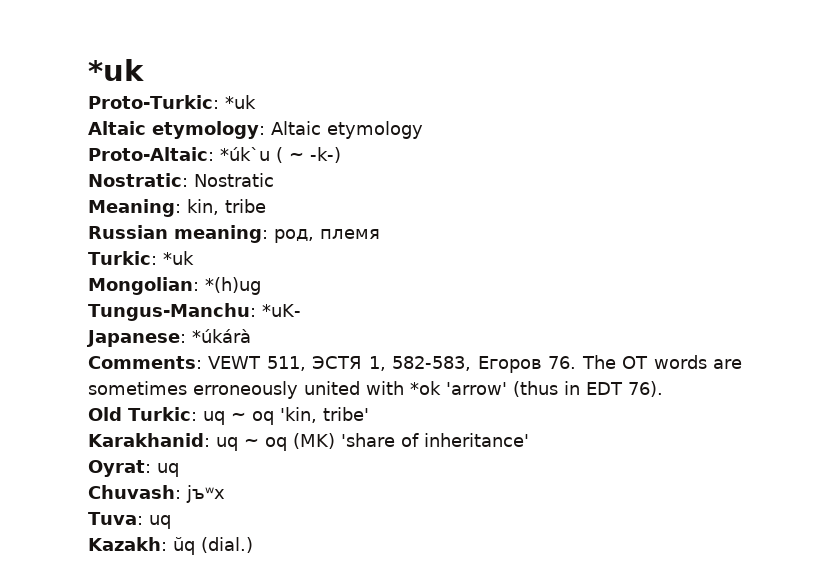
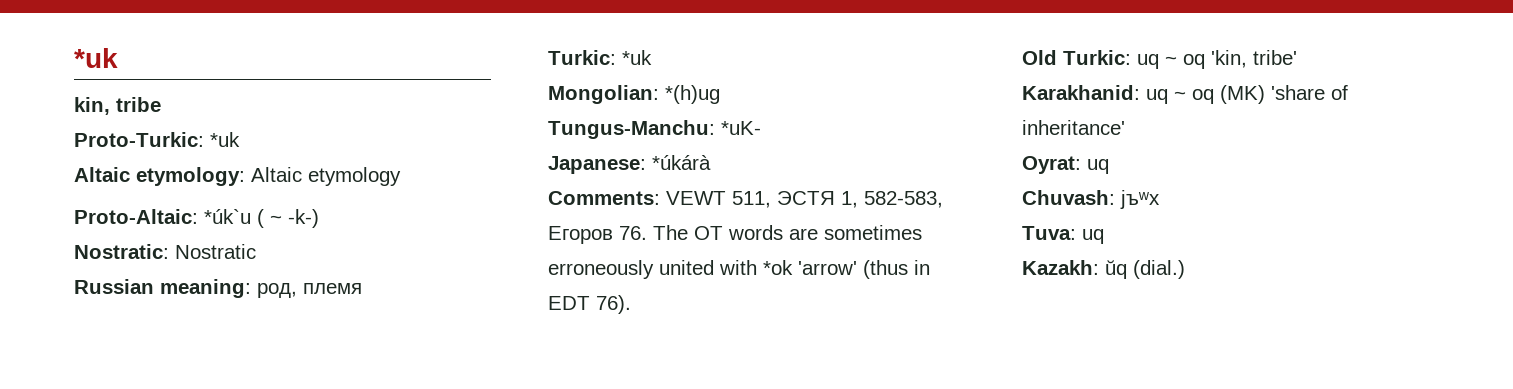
[88,59,144,81] *uk -> [74,48,118,68] [74,97,161,115] *uk // kin, tribe
[88,199,266,217] // Meaning: kin, tribe -> (256, 251) none

